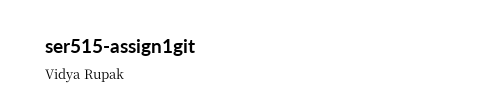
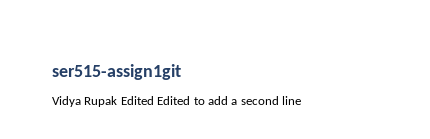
(124, 75) none -> [120,96,301,105] Edited Edited to add a second line

